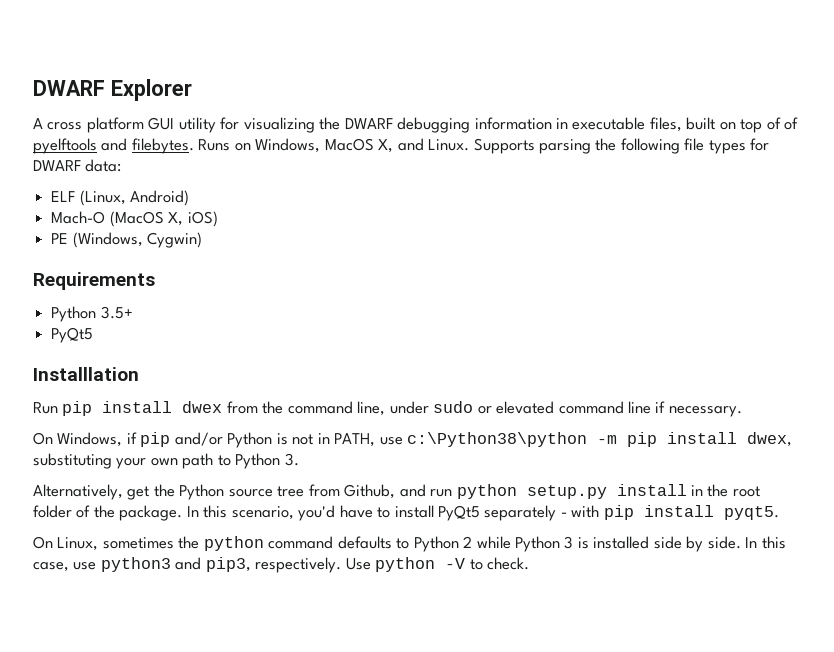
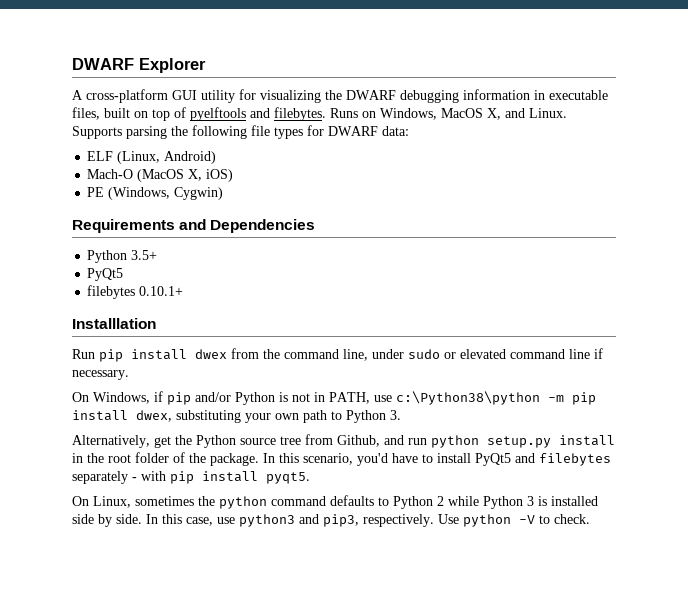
[47,117,144,133] cross platform -> [86,89,168,103] cross-platform
[784,117,799,130] of -> (186, 112) none
(155, 281) none -> [179,219,316,233] and Dependencies
(94, 335) none -> [87,285,184,299] // filebytes 0.10.1+
(481, 513) none -> [515,453,611,466] and filebytes

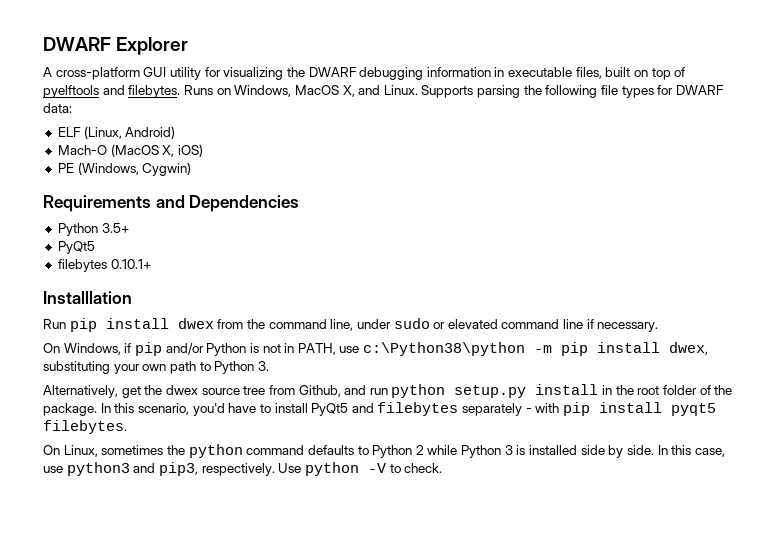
[196,435,236,448] Python -> [165,385,198,395] dwex
[266,472,310,484] pyqt5. -> [671,403,717,416] [43,420,127,434] pyqt5 filebytes.

